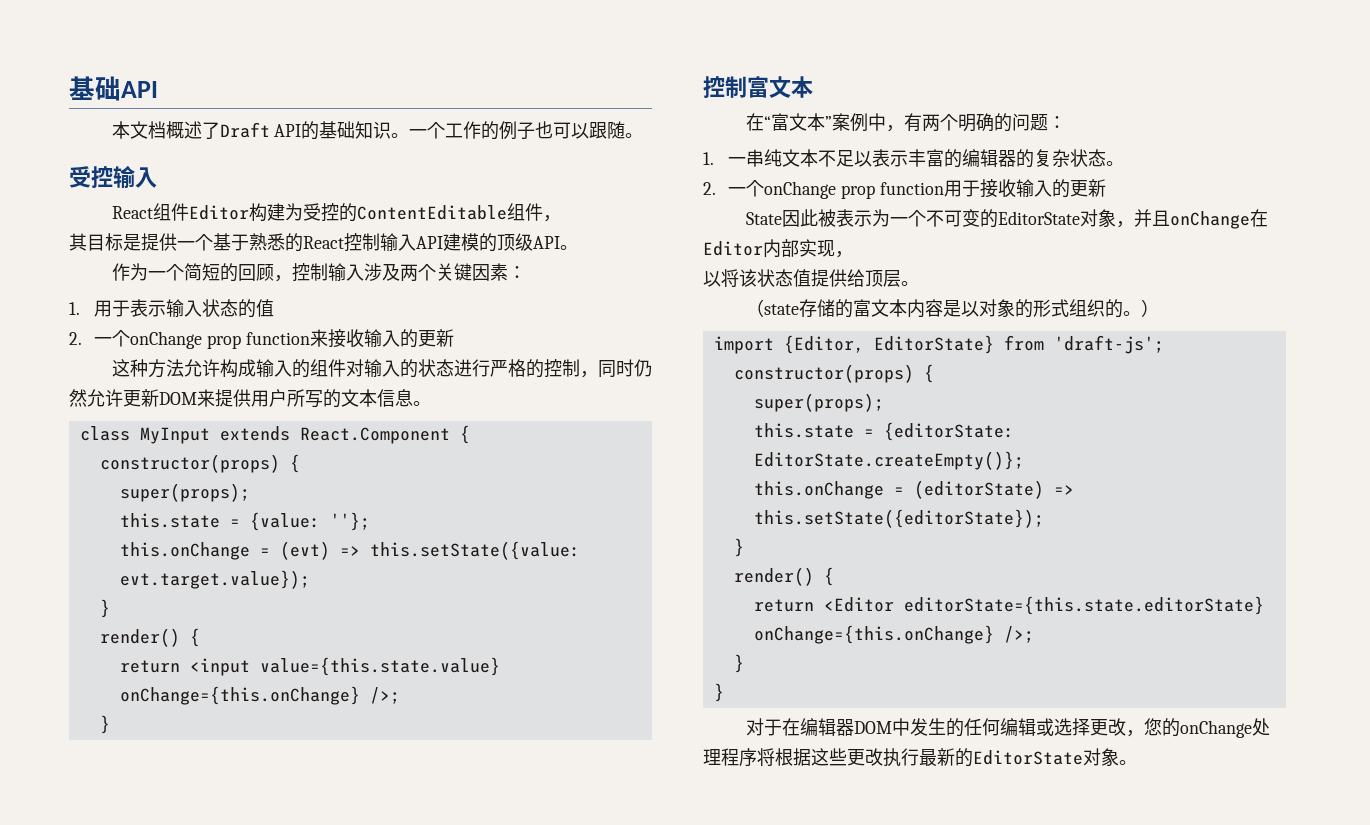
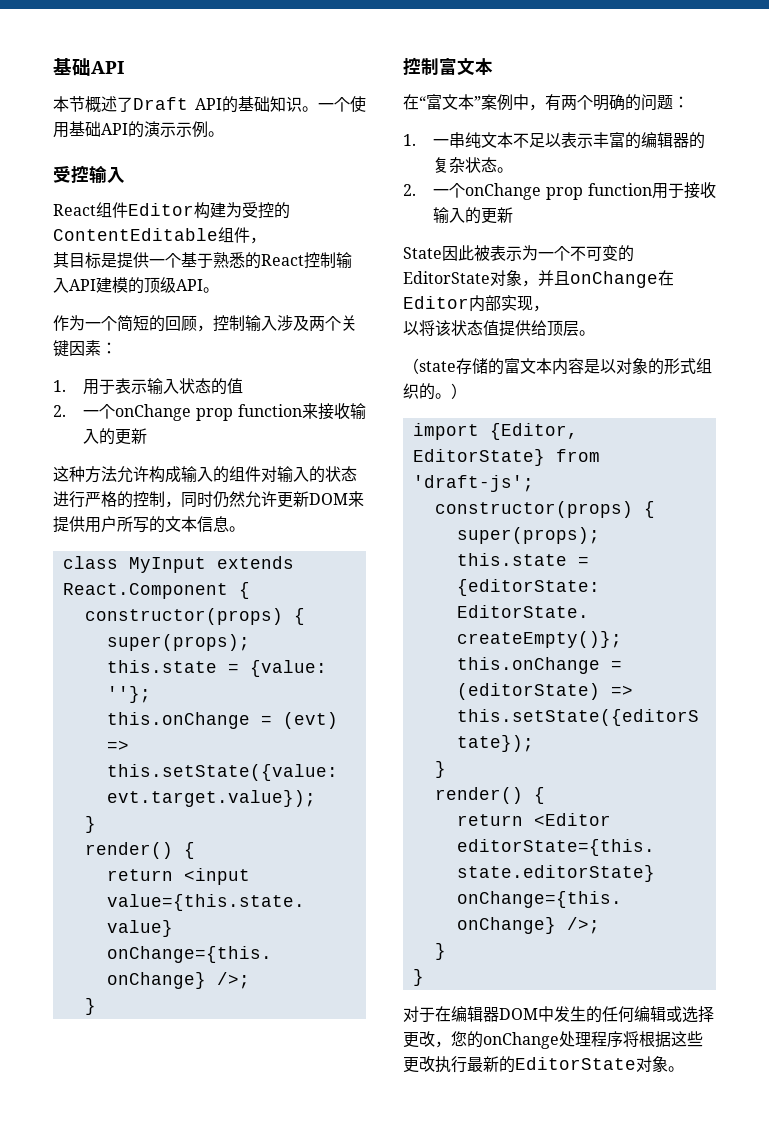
[129,121,166,139] 文档 -> [69,96,85,112] 节
[445,121,626,140] 工作的例子也可以跟随 -> [350,96,366,112] [53,121,208,138] 使用基础API的演示示例

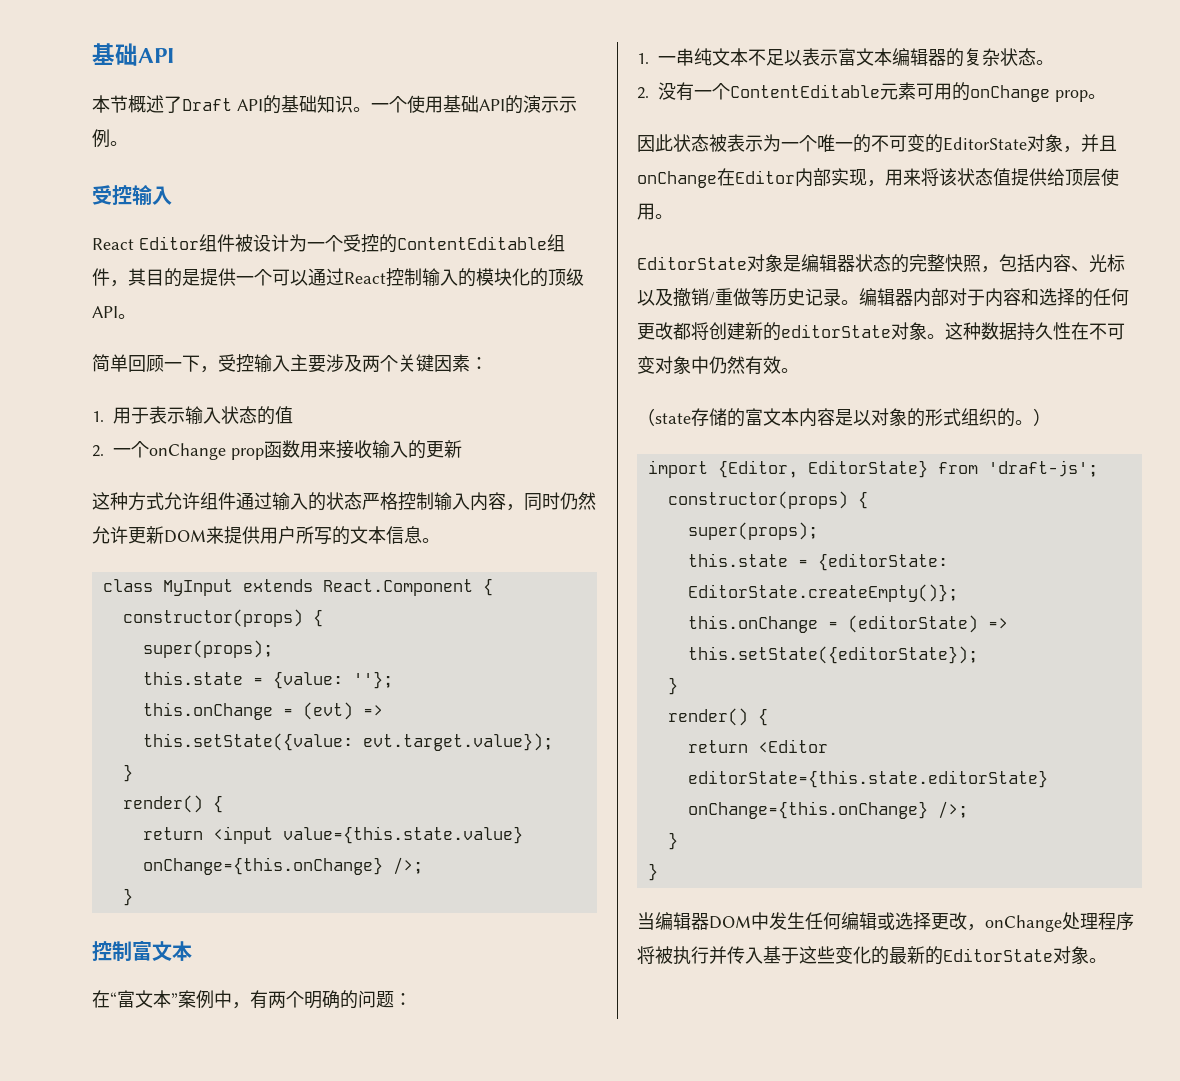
[96,202,242,219] 组件Editor构建为 -> [139,234,343,252] Editor组件被设计为一个
[53,252,101,269] // 其目标 -> [128,268,182,287] 其目的
[181,252,261,269] 基于熟悉的 -> [272,268,344,286] 可以通过
[69,277,128,293] API建模 -> [458,268,530,287] 的模块化
[53,315,277,332] 作为一个简短的回顾，控制输入 -> [92,354,326,373] 简单回顾一下，受控输入主要
[237,404,302,417] function -> [264,440,318,458] 函数用
[101,466,357,483] [53,491,165,508] 法允许构成输入的组件对输入的状态进行严格的控制 -> [146,492,506,511] 式允许组件通过输入的状态严格控制输入内容
[592,132,641,149] 丰富的 -> [838,48,892,66] 富文本
[432,182,716,200] [432,207,513,224] [403,245,474,261] 一个onChange prop function用于接收输入的更新 // State因此 -> [658,82,1106,102] [637,134,709,152] 没有一个ContentEditable元素可用的onChange prop。 // 因此状态
(570, 253) none -> [817,134,871,153] 唯一的
[403,321,419,335] // 以 -> [885,168,921,186] 用来
(579, 328) none -> [1101,168,1119,186] [637,203,673,220] [637,254,1125,273] [637,288,1129,307] [637,322,1125,341] [637,356,781,375] 使用。 // EditorState对象是编辑器状态的完整快照，包括内容、光标以及撤销/重做等历史记录。编辑器内部对于内容和选择的任何更改都将创建新的editorState对象。这种数据持久性在不可变对象中仍然有效
[403,1006,451,1022] 对于在 -> [637,912,655,930] 当
[586,1006,602,1023] 的 -> (805, 920) none
[451,1031,483,1048] 您的 -> (985, 927) none
[639,1031,703,1048] [403,1056,467,1073] 根据这些更改执行 -> [655,946,889,965] 被执行并传入基于这些变化的

